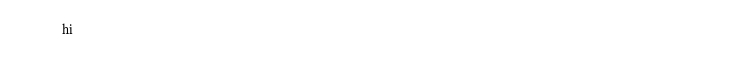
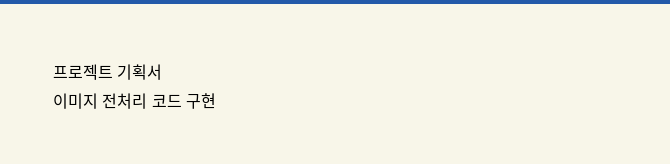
[62,23,73,34] hi -> [53,64,163,80] [53,93,216,109] 프로젝트 기획서 // 이미지 전처리 코드 구현

